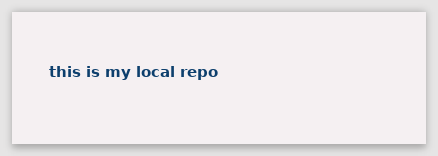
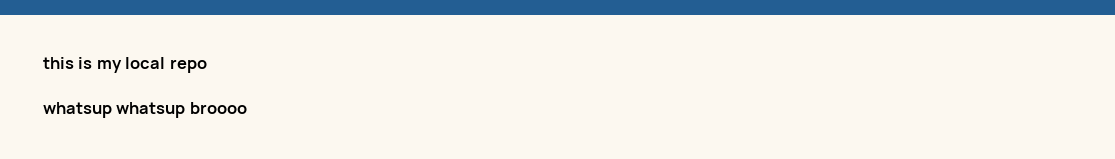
(218, 74) none -> [43,102,247,118] // whatsup whatsup broooo

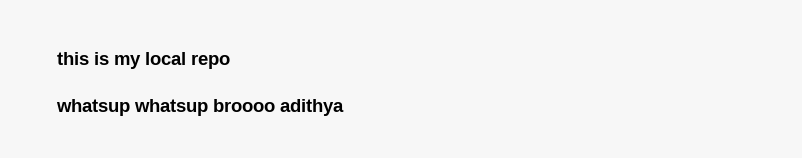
(247, 108) none -> [280,99,344,116] adithya

